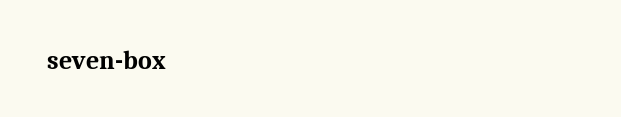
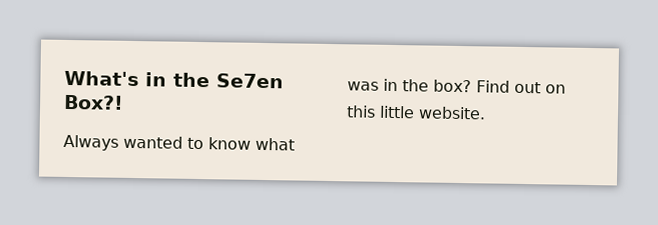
[47,50,166,69] seven-box -> [64,70,284,89] [64,94,124,110] [63,134,295,151] [347,78,566,94] [346,105,486,120] What's in the Se7en Box?! // Always wanted to know what was in the box? Find out on this little website.

